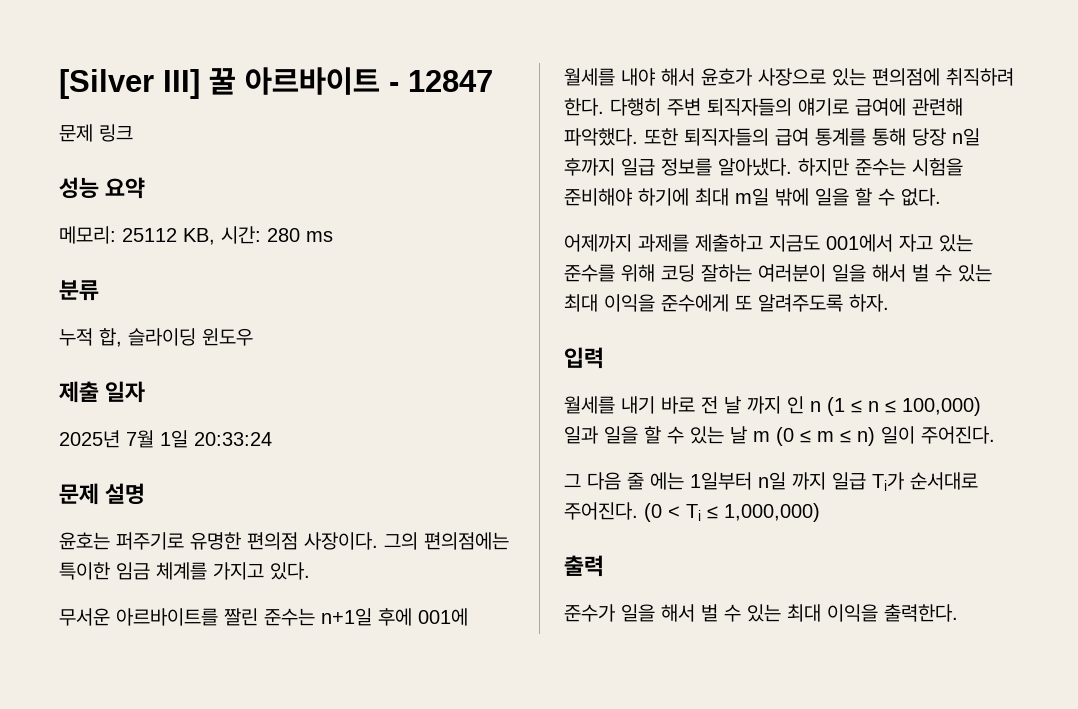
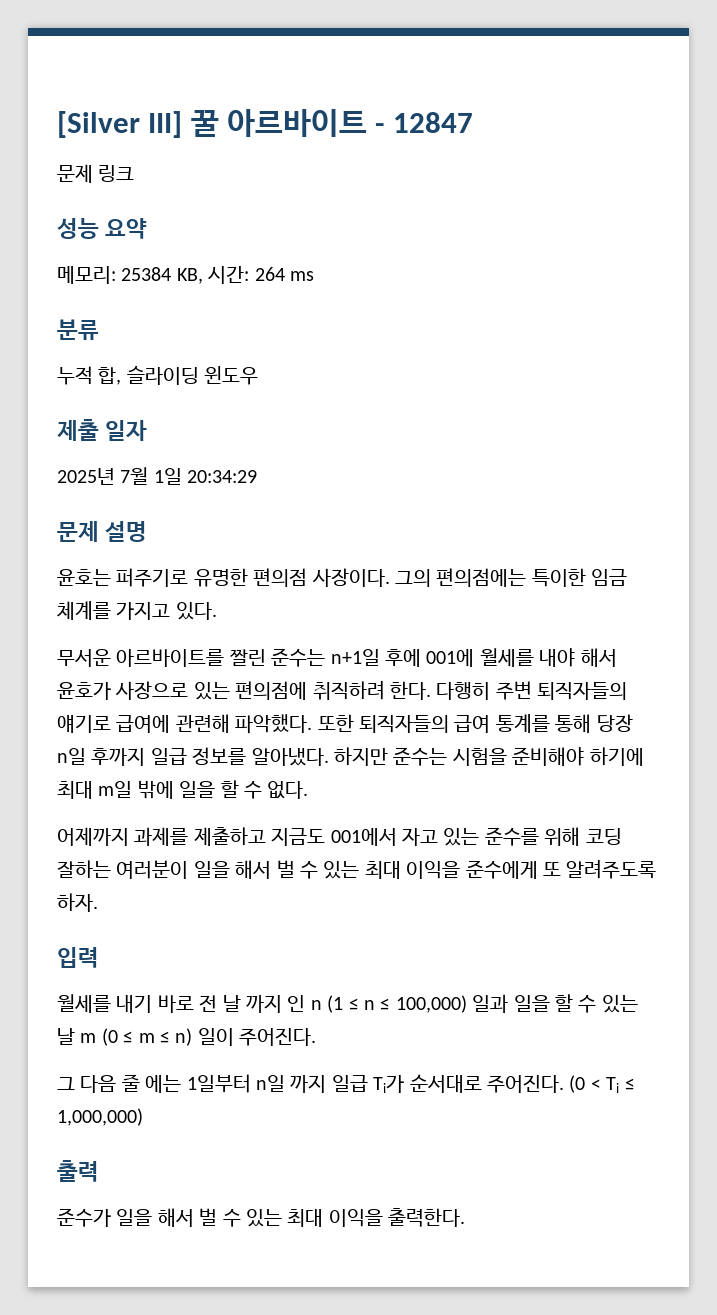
[122,228,177,242] 25112 -> [121,267,172,281] 25384
[267,228,300,242] 280 -> [254,267,285,281] 264
[194,432,272,446] 20:33:24 -> [187,470,258,483] 20:34:29

